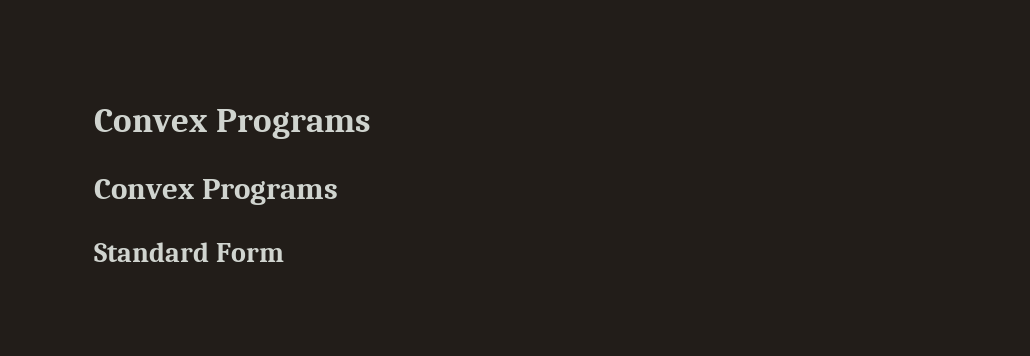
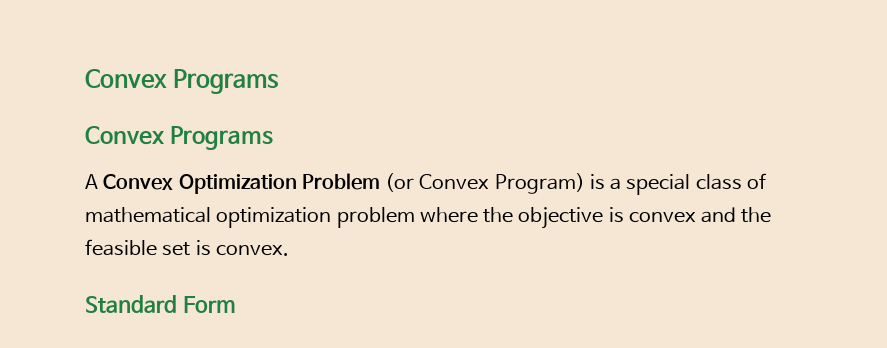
(339, 192) none -> [85,173,766,195] [85,207,772,229] [85,239,289,256] // A Convex Optimization Problem (or Convex Program) is a special class of mathematical optimization problem where the objective is convex and the feasible set is convex.

